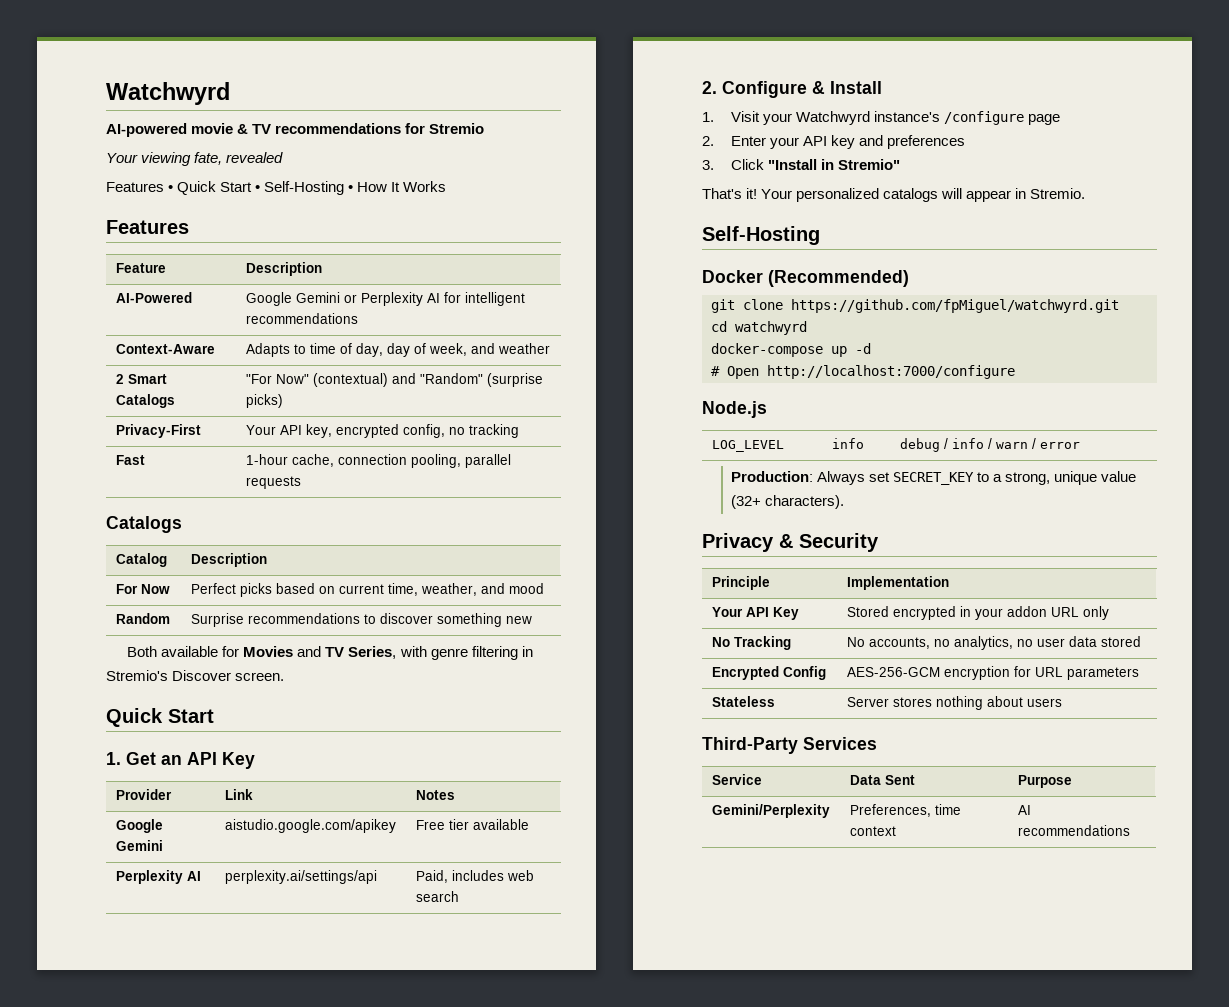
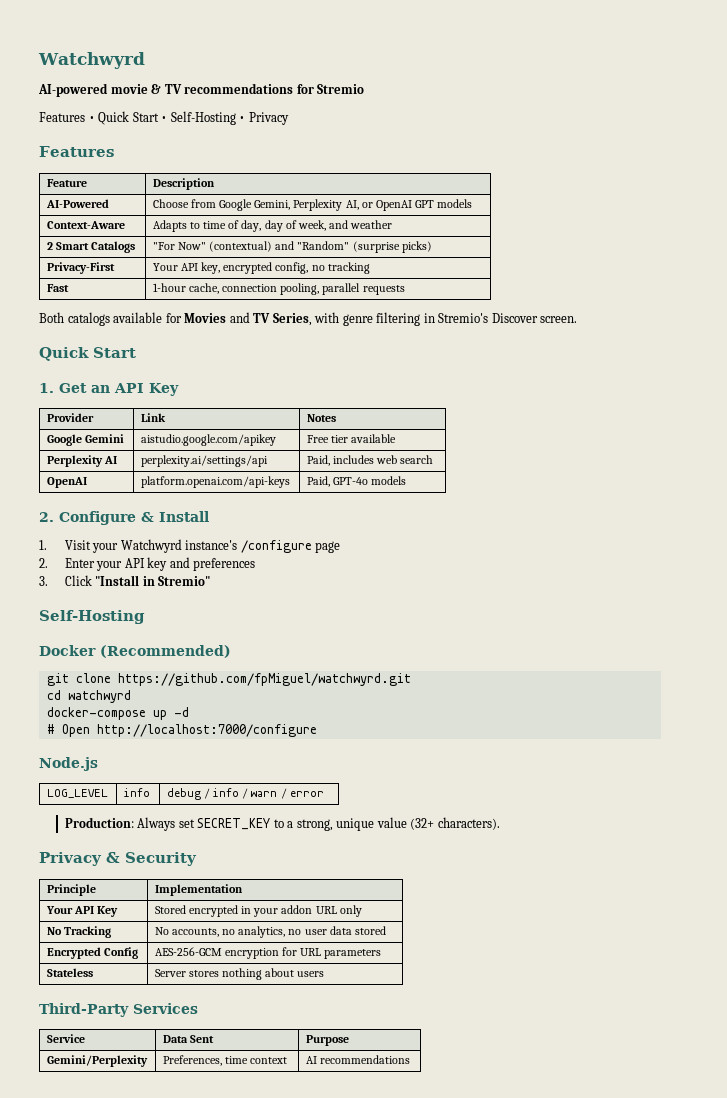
[106,152,284,166] // Your viewing fate, revealed -> (365, 89) none
[357,181,447,192] How It Works -> [248,112,289,125] Privacy
[245,292,525,306] [245,313,358,324] Google Gemini or Perplexity AI for intelligent recommendations -> [152,199,472,211] Choose from Google Gemini, Perplexity AI, or OpenAI GPT models
[106,516,182,533] [115,553,167,567] [190,553,267,567] [115,584,170,594] [190,583,544,597] [115,613,170,624] [190,613,532,627] // Catalogs // Catalog | Description // For Now | Perfect picks based on current time, weather, and mood // Random | Surprise recommendations to discover something new -> (405, 290) none
(158, 651) none -> [67,312,110,326] catalogs
(459, 896) none -> [46,477,87,488] [140,476,290,488] [306,476,407,487] // OpenAI | platform.openai.com/api-keys | Paid, GPT-4o models
[702,188,1086,202] // That's it! Your personalized catalogs will appear in Stremio. -> (211, 581) none

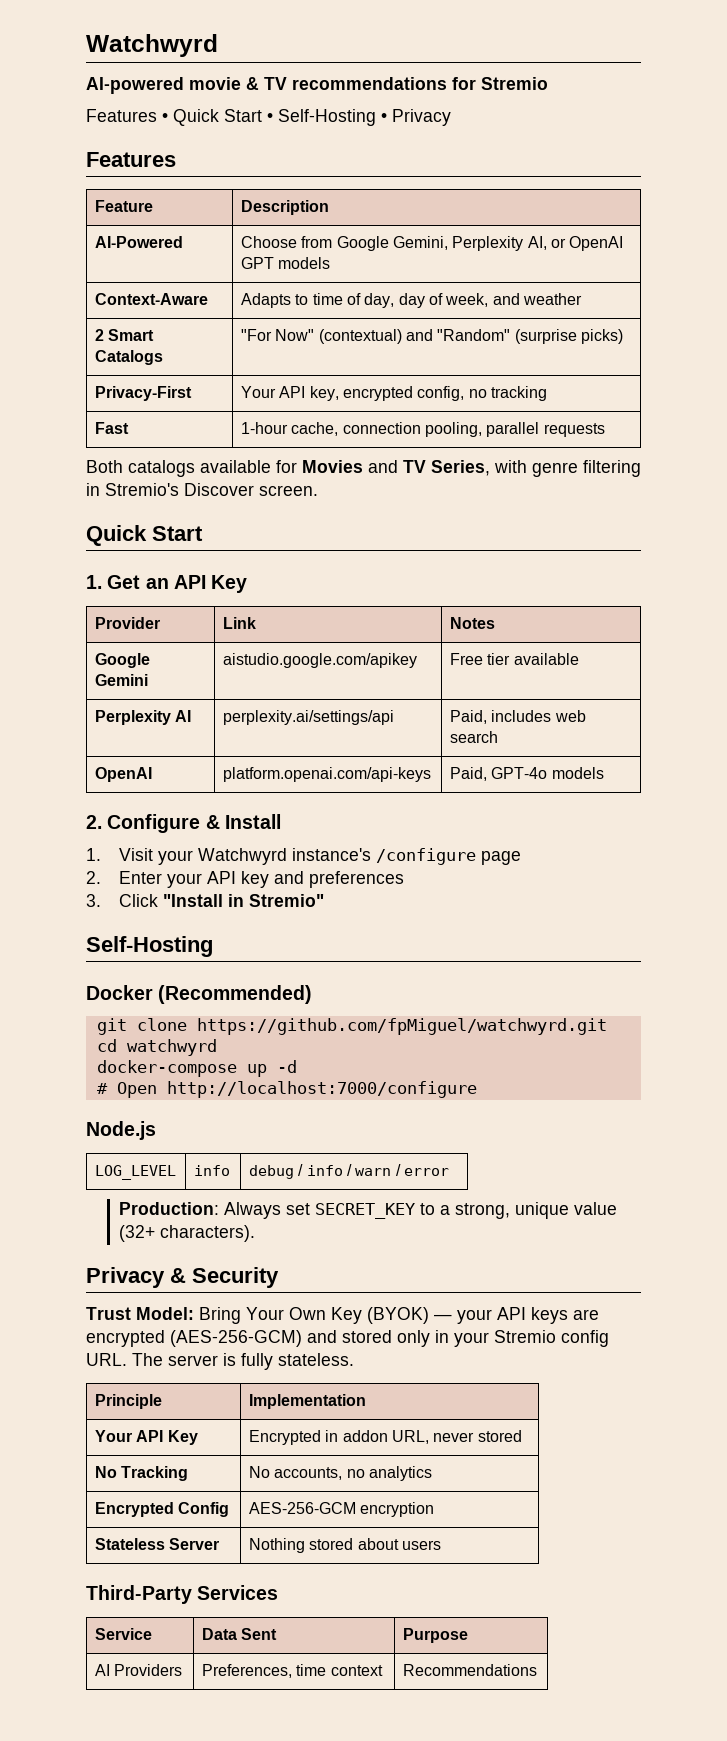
(197, 859) none -> [86,1307,599,1324] [86,1330,609,1347] [86,1353,354,1370] // Trust Model: Bring Your Own Key (BYOK) — your API keys are encrypted (AES-256-GCM) and stored only in your Stremio config URL. The server is fully stateless.
[154,905,362,917] Stored encrypted in your addon URL only -> [248,1430,522,1445] Encrypted in addon URL, never stored
[238,926,386,938] analytics, no user data stored -> [368,1466,432,1481] analytics
[282,947,382,959] [46,968,93,977] [154,968,263,980] for URL parameters // Stateless | Server stores nothing -> [94,1538,220,1550] [248,1538,354,1553] // Stateless Server | Nothing stored
[46,1055,148,1067] Gemini/Perplexity -> [94,1664,183,1676] AI Providers
[305,1055,411,1064] AI recommendations -> [402,1664,537,1676] Recommendations

